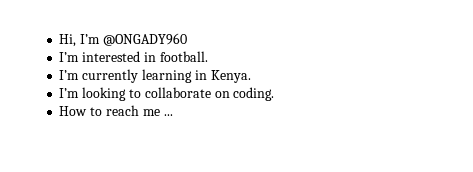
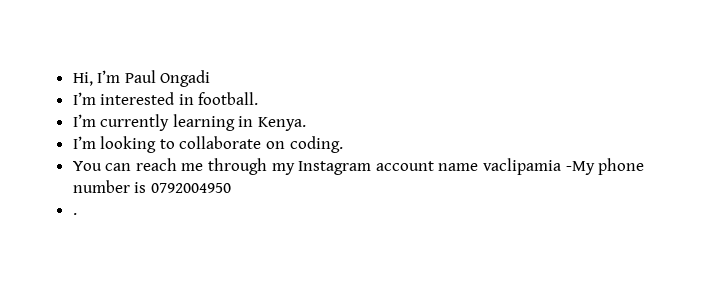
[102,33,187,46] @ONGADY960 -> [124,70,211,87] Paul Ongadi
[59,105,173,116] How to reach me ... -> [72,158,645,175] [72,180,231,193] [72,213,77,215] You can reach me through my Instagram account name vaclipamia -My phone number is 0792004950 // .

